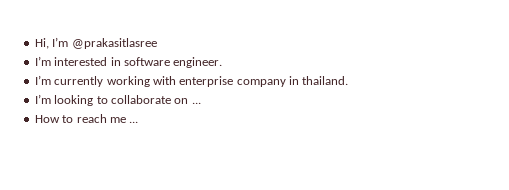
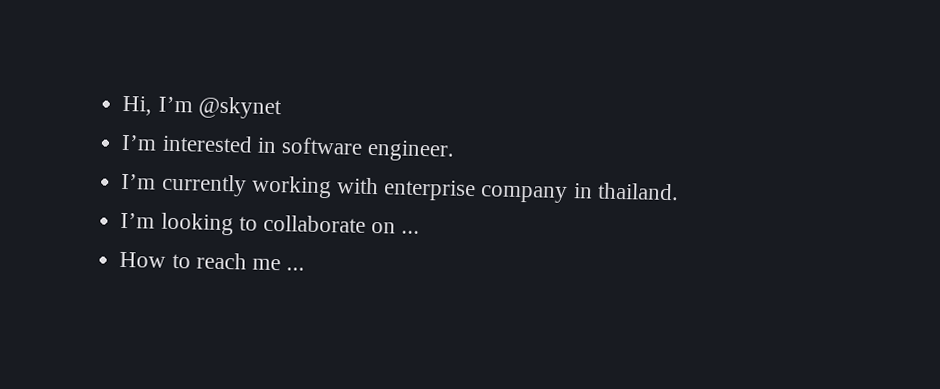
[71,38,157,49] @prakasitlasree -> [197,96,282,120] @skynet

